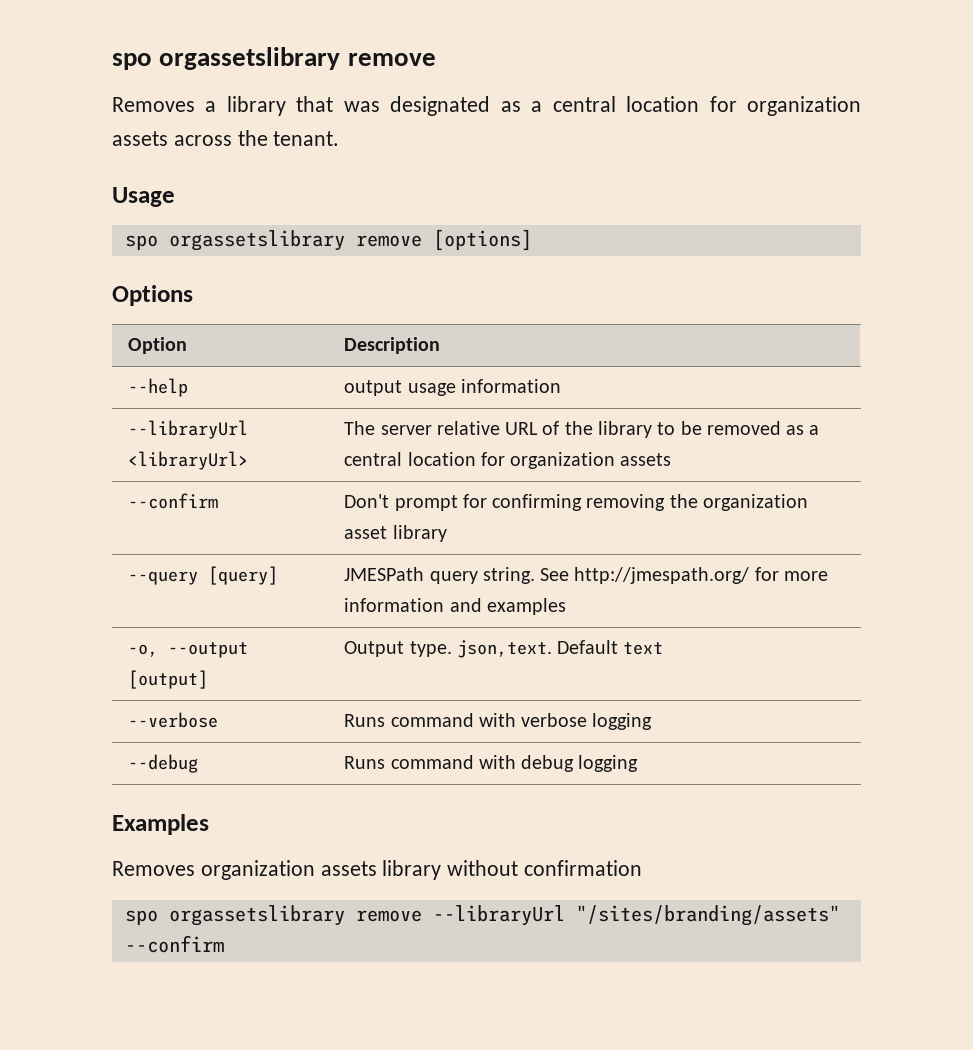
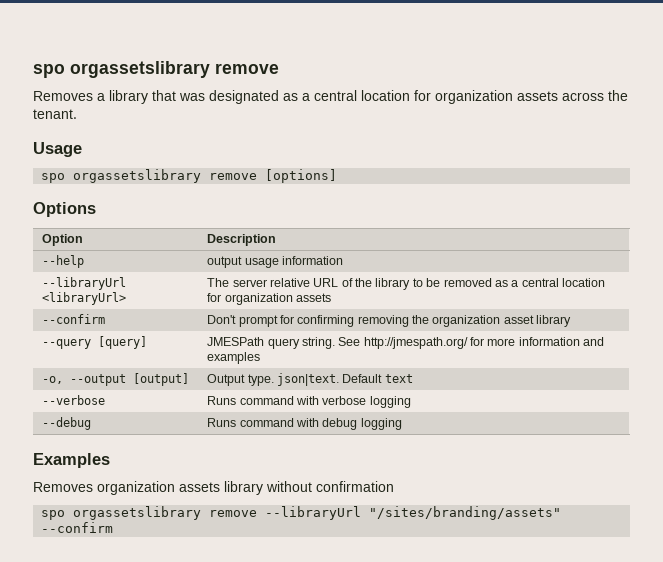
[456,640,552,658] json,text. -> [276,373,339,386] json|text.

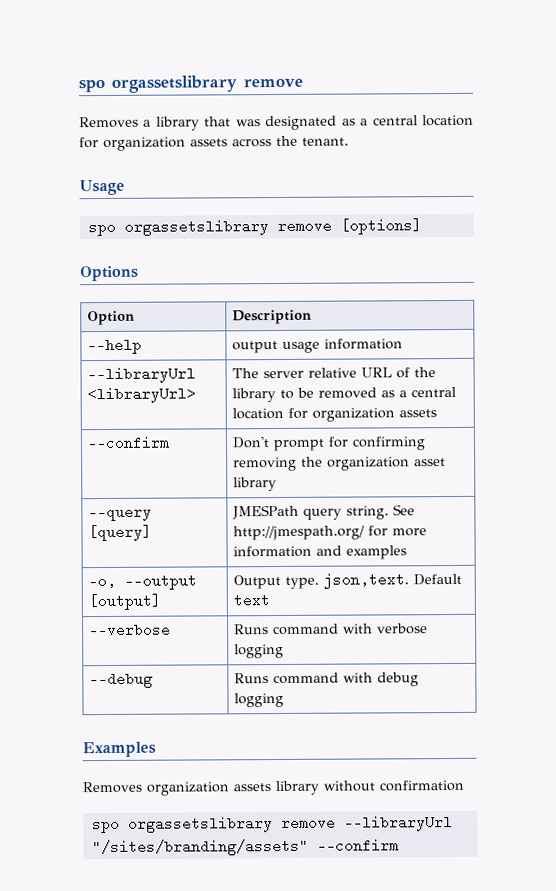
[276,373,339,386] json|text. -> [323,572,410,589] json,text.

